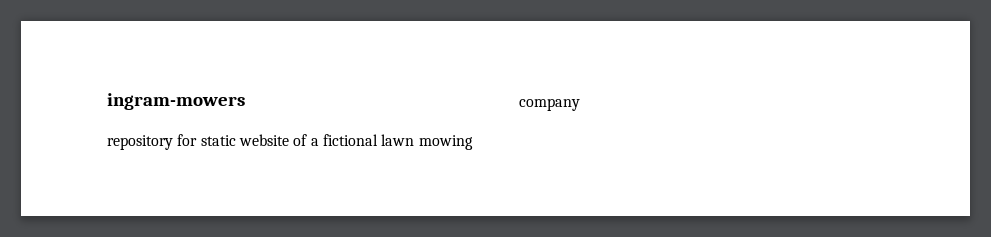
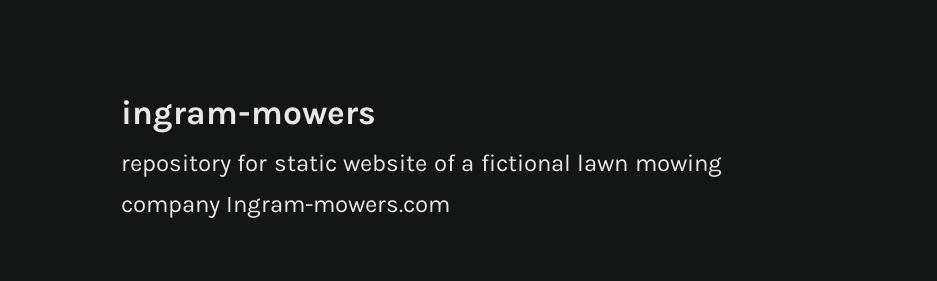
(580, 104) none -> [226,196,451,218] Ingram-mowers.com

